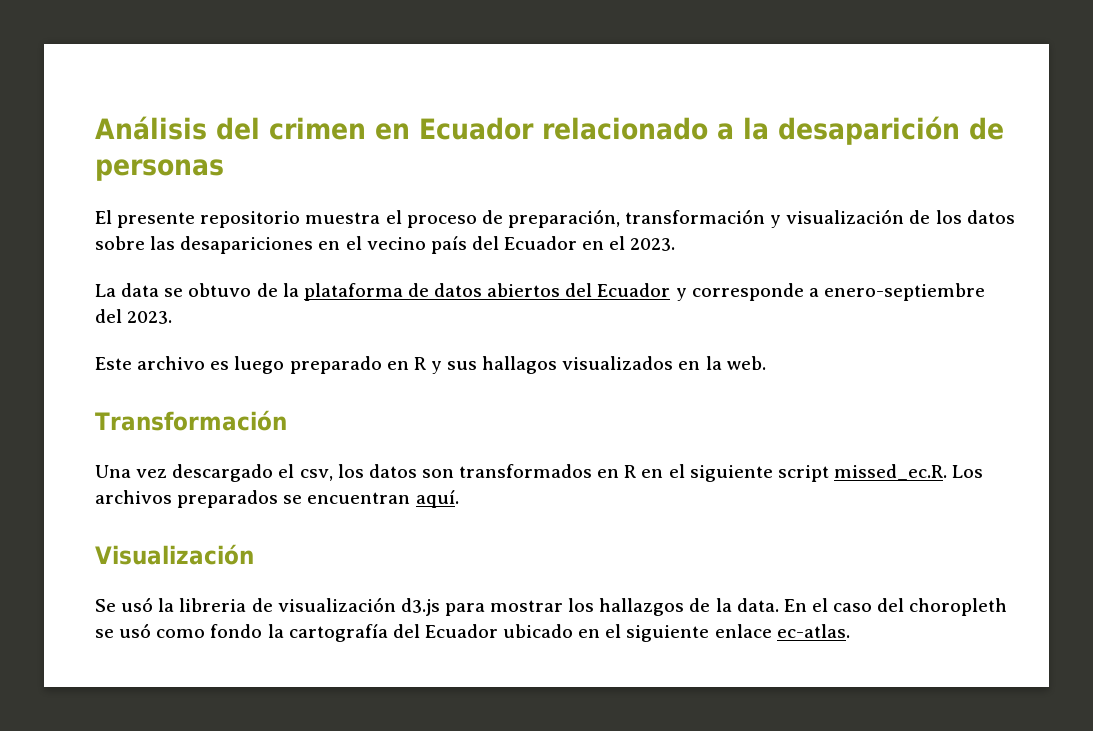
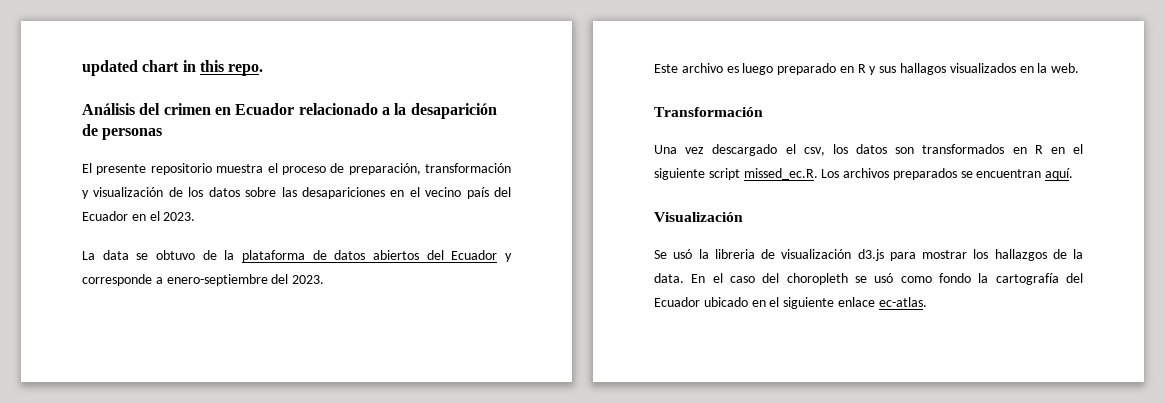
(95, 128) none -> [82,60,264,76] updated chart in this repo. //

